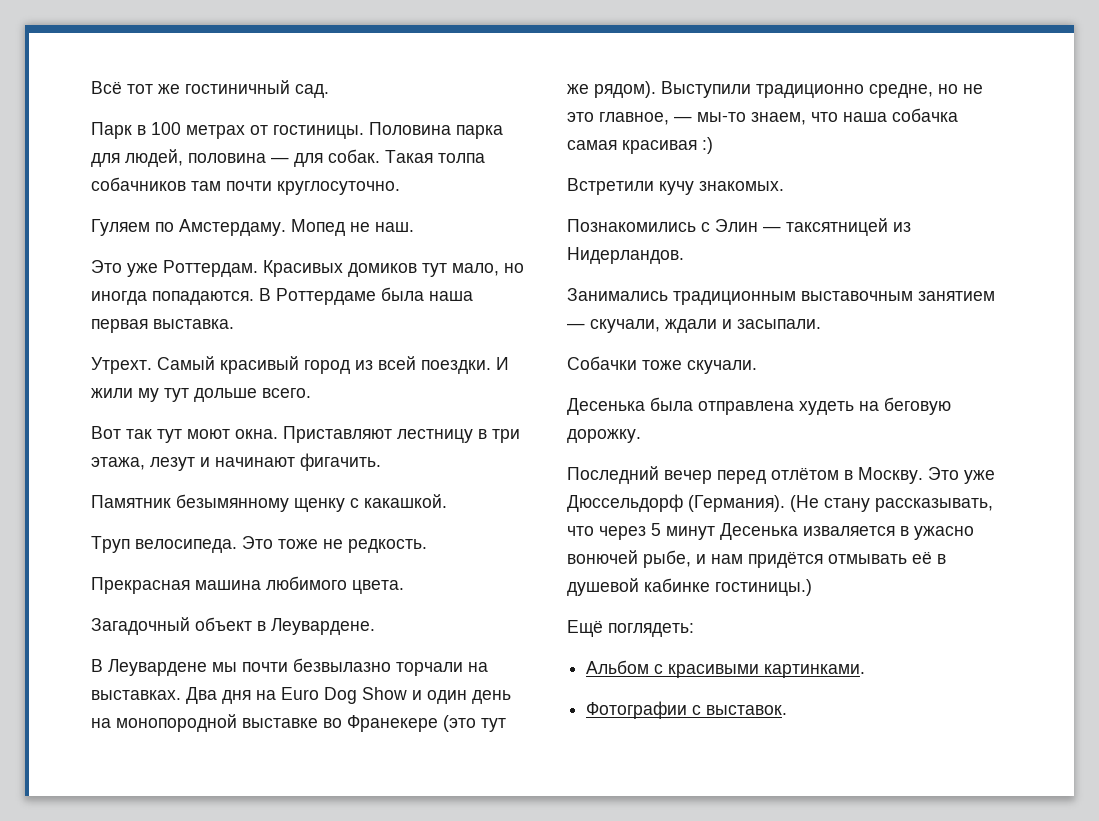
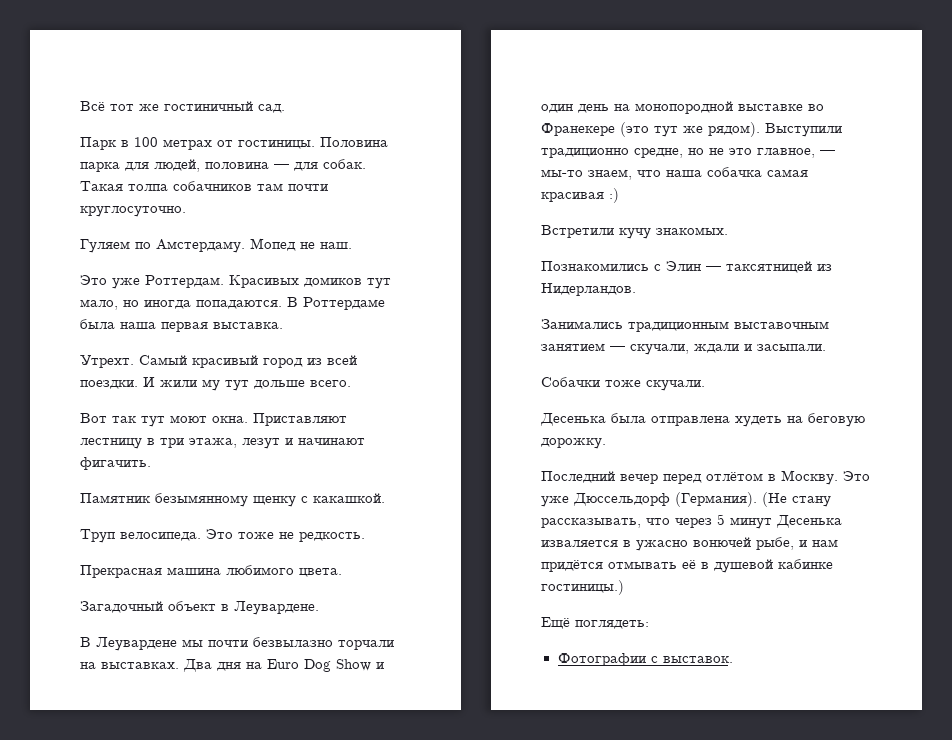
[586,660,866,678] // Альбом с красивыми картинками. -> (649, 624) none

